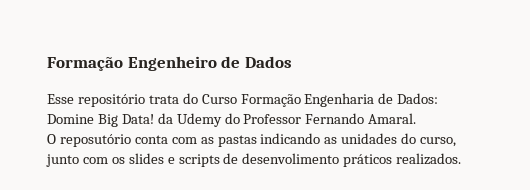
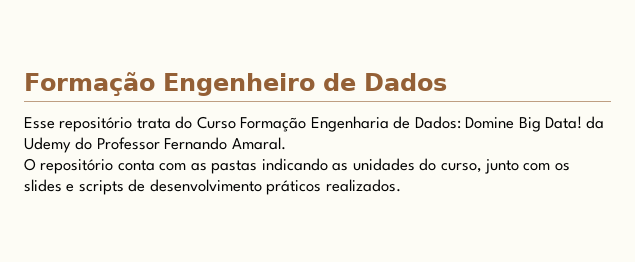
[59,134,131,147] reposutório -> [40,159,114,174] repositório
[242,153,340,164] desenvolimento -> [149,179,262,192] desenvolvimento

